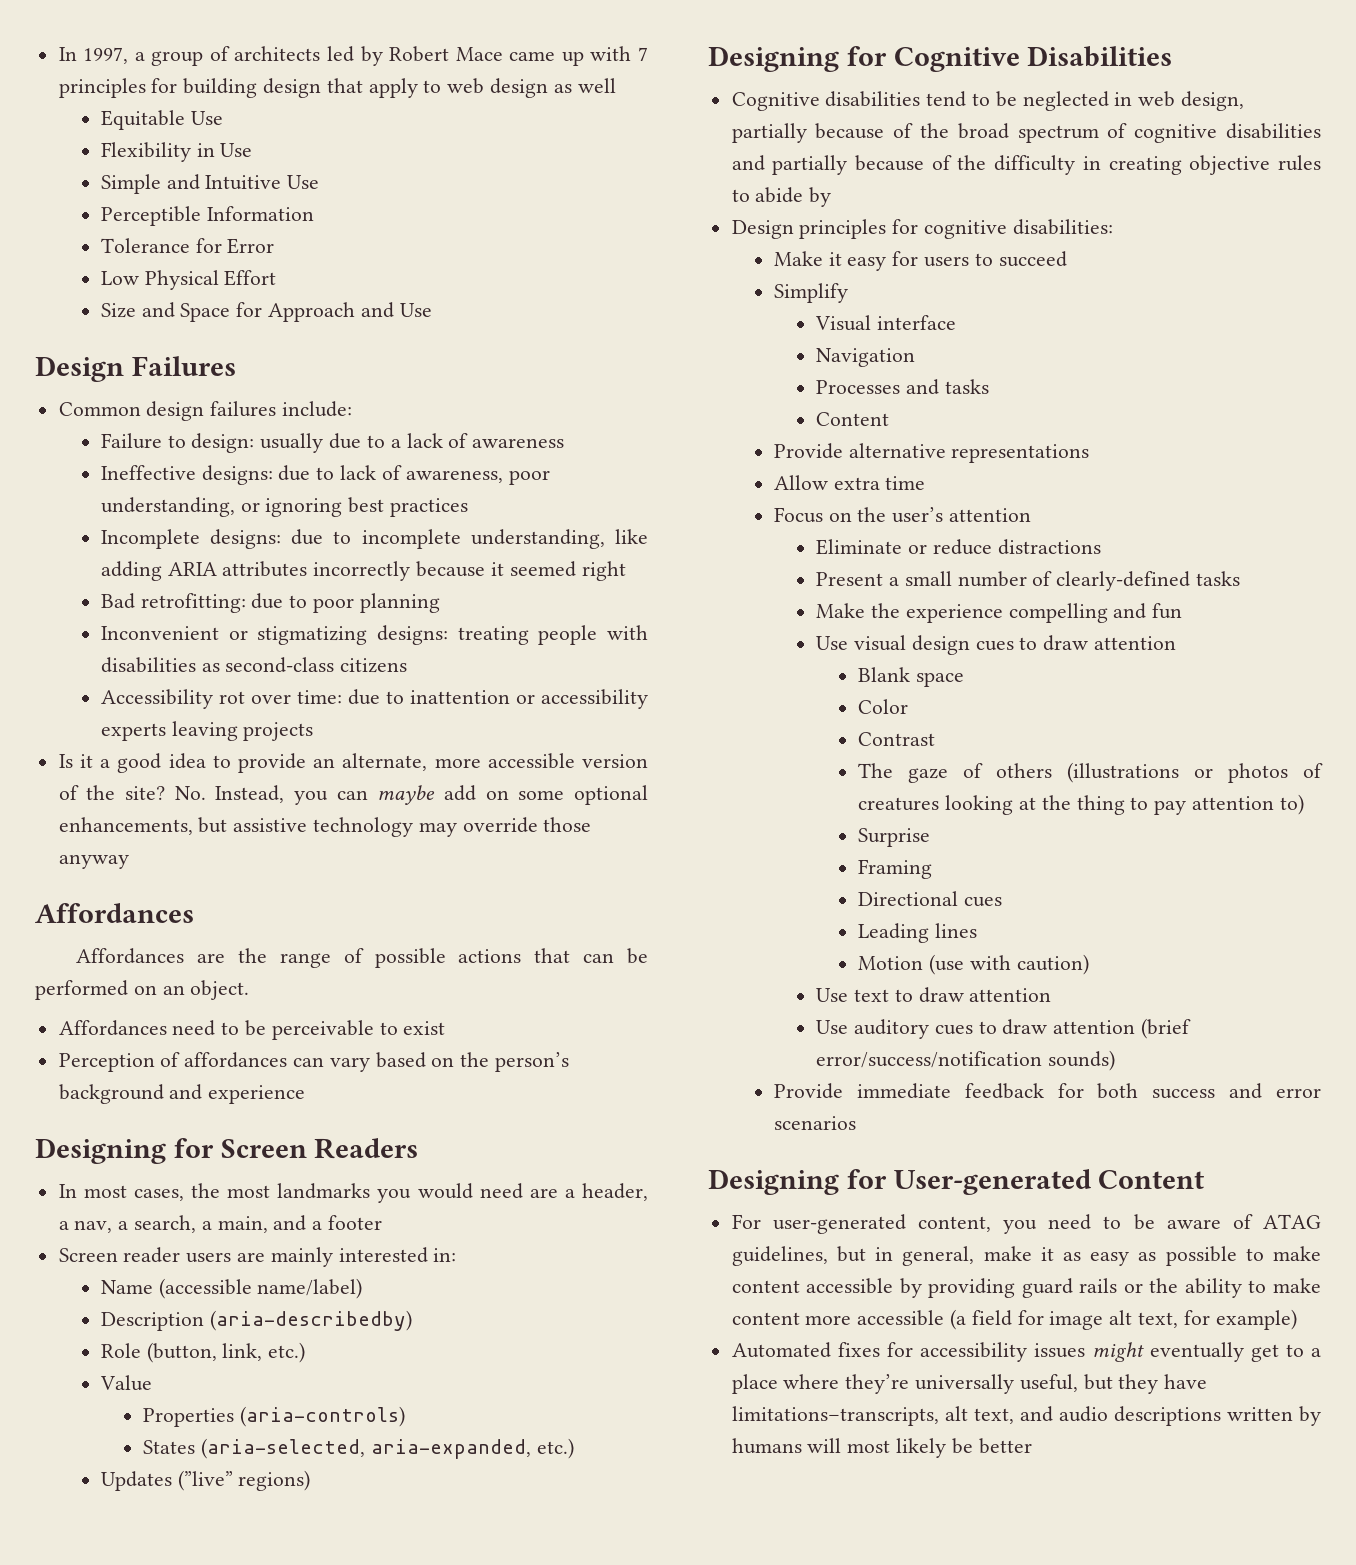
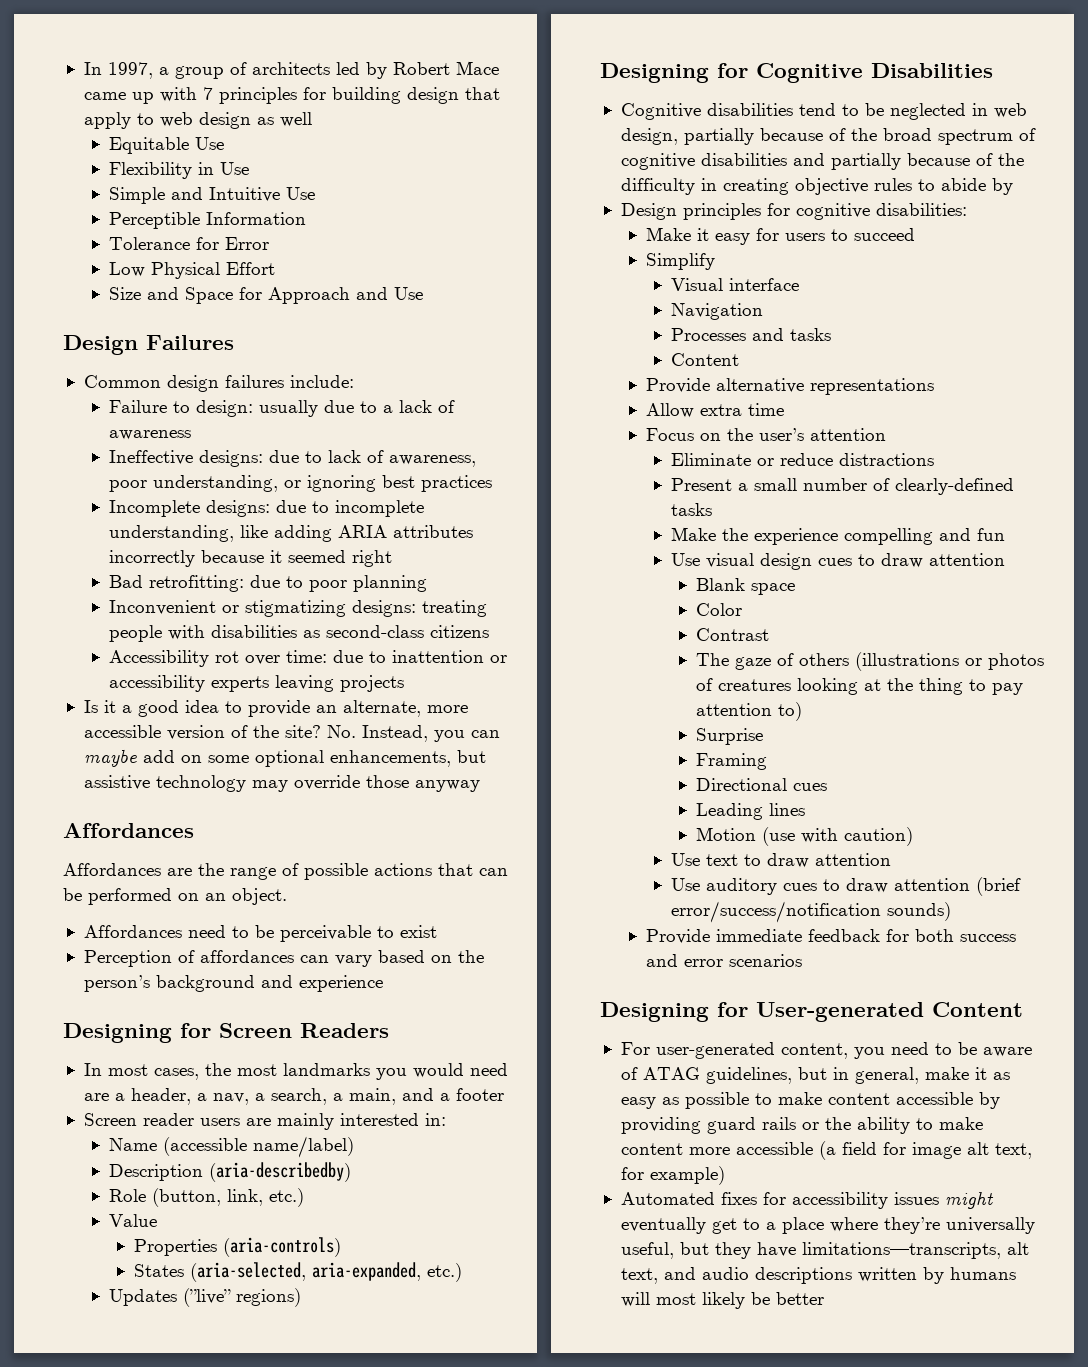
[731,1406,939,1426] limitations–transcripts, -> [801,1242,1001,1259] limitations—transcripts,

